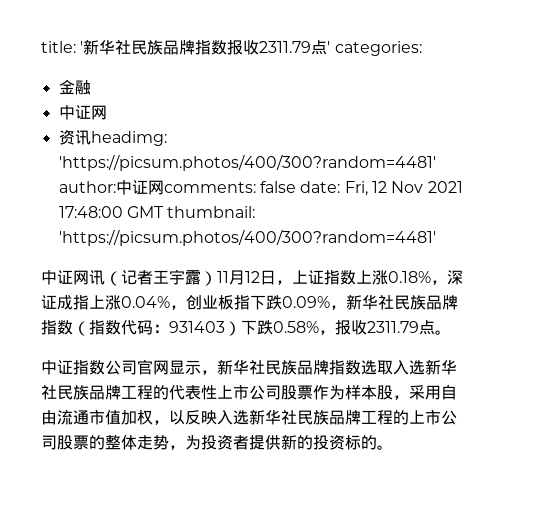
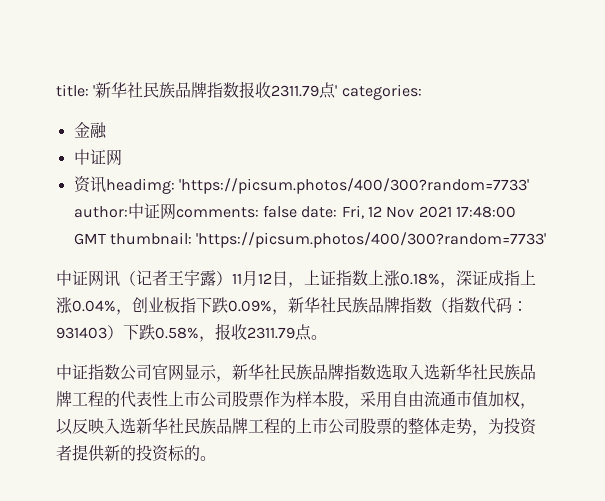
[58,154,436,171] 'https://picsum.photos/400/300?random=4481' -> [178,178,529,194] 'https://picsum.photos/400/300?random=7733'
[58,229,436,246] 'https://picsum.photos/400/300?random=4481' -> [196,232,547,248] 'https://picsum.photos/400/300?random=7733'

